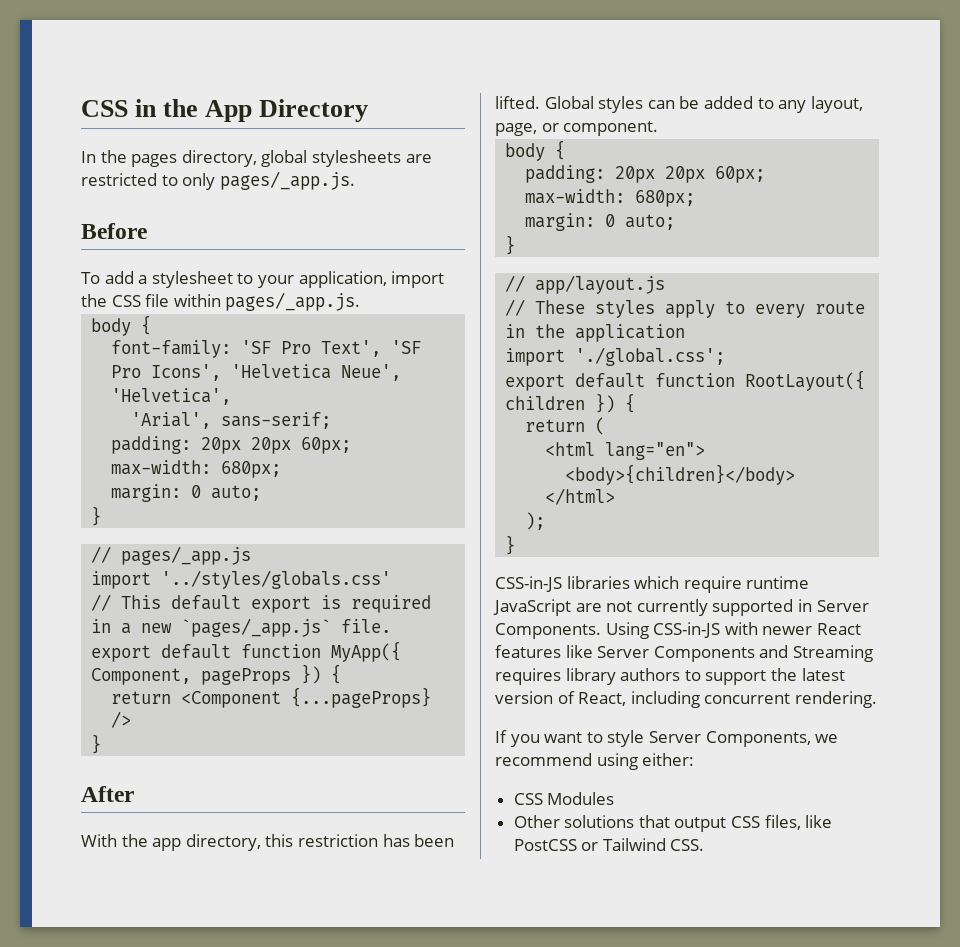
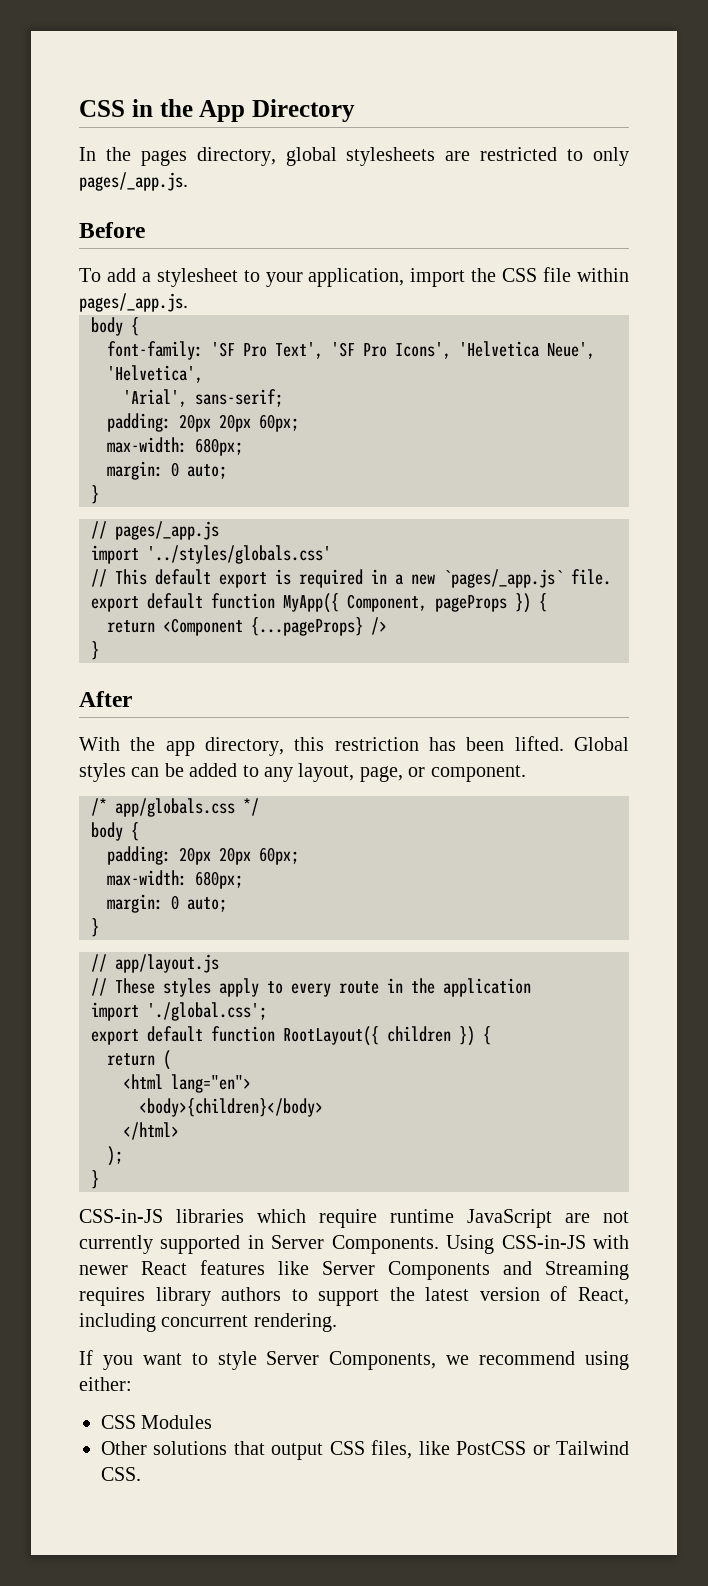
(659, 128) none -> [91,798,259,817] // /* app/globals.css */

